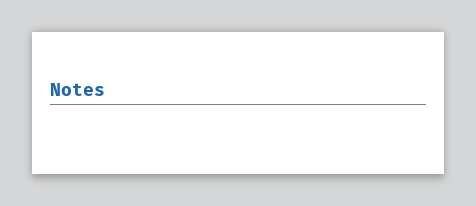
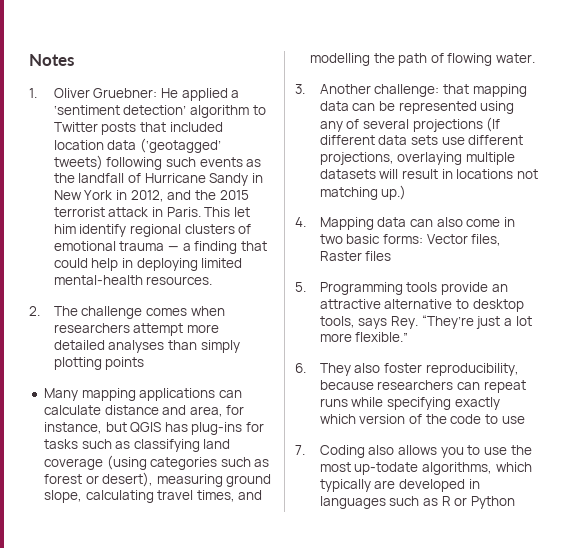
(105, 89) none -> [29,88,240,101] [53,105,266,118] [53,122,223,135] [53,138,222,153] [53,155,262,170] [53,173,263,186] [53,190,249,202] [53,207,250,217] [53,224,252,237] [53,241,267,254] [53,258,243,271] [53,275,213,285] [29,306,225,319] [53,323,220,336] [53,340,240,353] [53,357,145,370] [43,388,242,401] [43,405,245,417] [43,422,265,435] [43,439,231,452] [43,455,270,470] [43,472,272,487] [43,490,263,503] [309,53,536,66] [295,84,527,97] [319,101,515,114] [319,117,501,132] [319,135,524,145] [319,152,516,165] [319,169,538,179] [319,185,407,200] [295,217,515,230] [319,234,502,246] [319,251,392,261] [295,282,508,295] [319,299,524,312] [319,315,532,329] [319,332,409,342] [295,363,519,376] [319,380,526,393] [319,397,500,410] [319,414,525,424] [295,445,532,458] [319,462,532,475] [319,479,480,492] [319,496,515,509] // 1. Oliver Gruebner: He applied a ‘sentiment detection’ algorithm to Twitter posts that included location data (‘geotagged’ tweets) following such events as the landfall of Hurricane Sandy in New York in 2012, and the 2015 terrorist attack in Paris. This let him identify regional clusters of emotional trauma — a finding that could help in deploying limited mental-health resources. // 2. The challenge comes when researchers attempt more detailed analyses than simply plotting points // Many mapping applications can calculate distance and area, for instance, but QGIS has plug-ins for tasks such as classifying land coverage (using categories such as forest or desert), measuring ground slope, calculating travel times, and modelling the path of flowing water. // 3. Another challenge: that mapping data can be represented using any of several projections (If different data sets use different projections, overlaying multiple datasets will result in locations not matching up.) // 4. Mapping data can also come in two basic forms: Vector files, Raster files // 5. Programming tools provide an attractive alternative to desktop tools, says Rey. “They’re just a lot more flexible.” // 6. They also foster reproducibility, because researchers can repeat runs while specifying exactly which version of the code to use // 7. Coding also allows you to use the most up-todate algorithms, which typically are developed in languages such as R or Python

